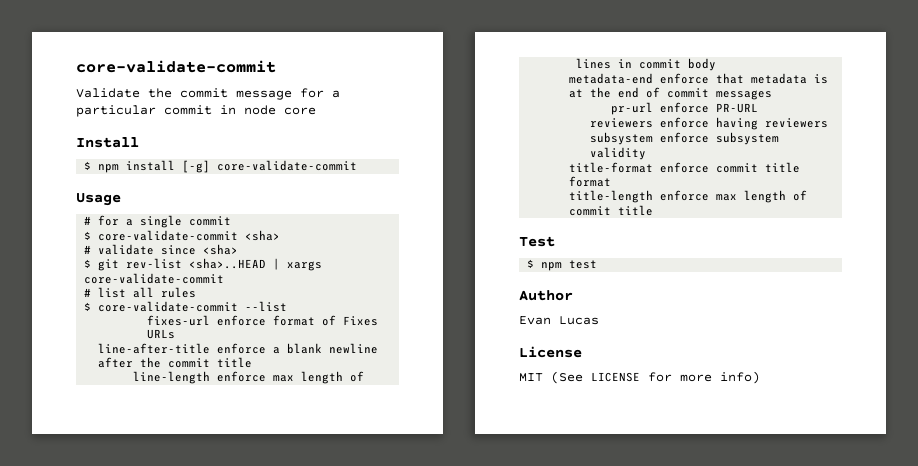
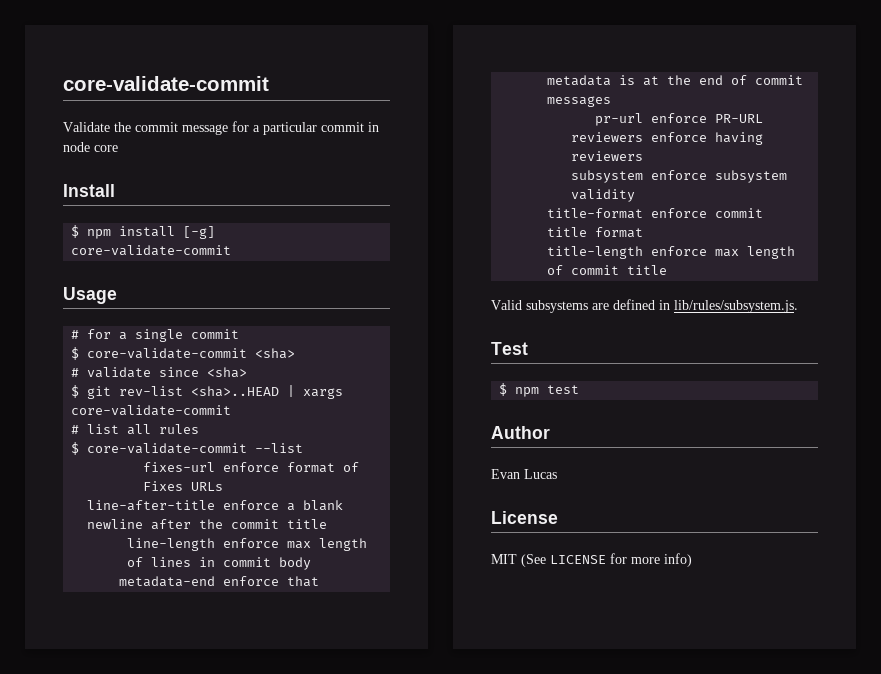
(654, 210) none -> [491,299,798,313] // Valid subsystems are defined in lib/rules/subsystem.js.

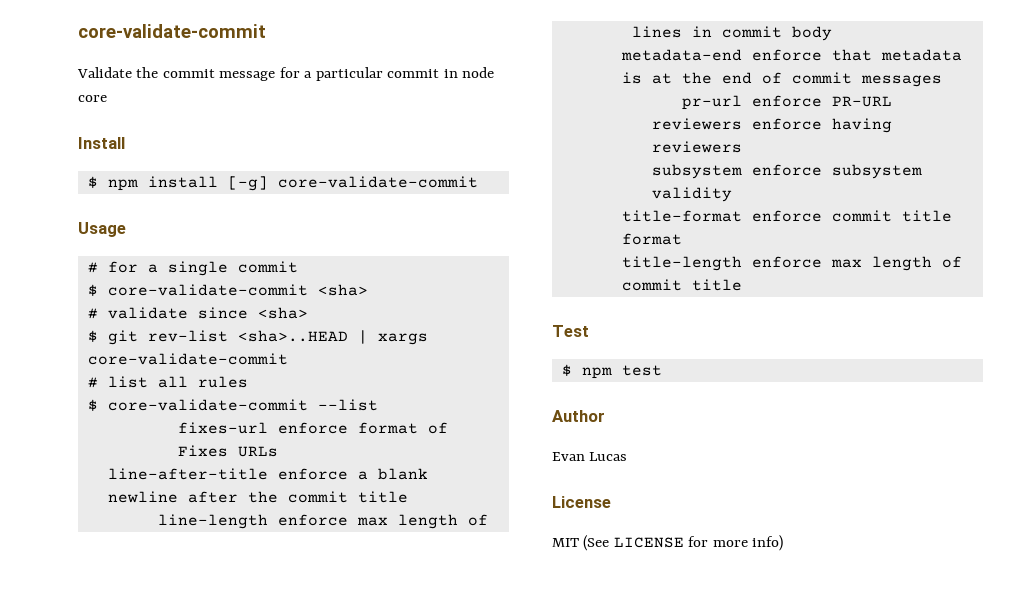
[491,299,798,313] // Valid subsystems are defined in lib/rules/subsystem.js. -> (742, 285) none

